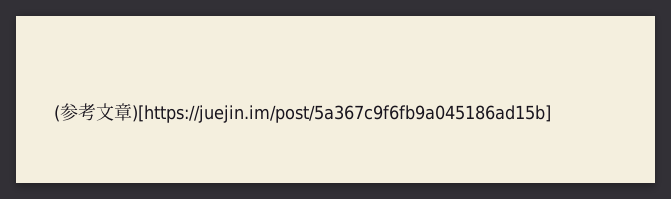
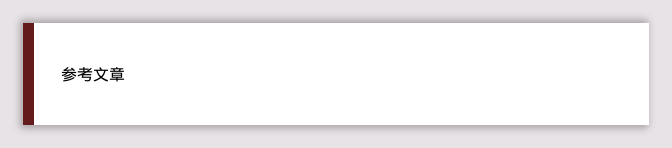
[54,105,60,122] ( -> (61, 74) none
[132,105,551,123] )[https://juejin.im/post/5a367c9f6fb9a045186ad15b] -> (125, 74) none

